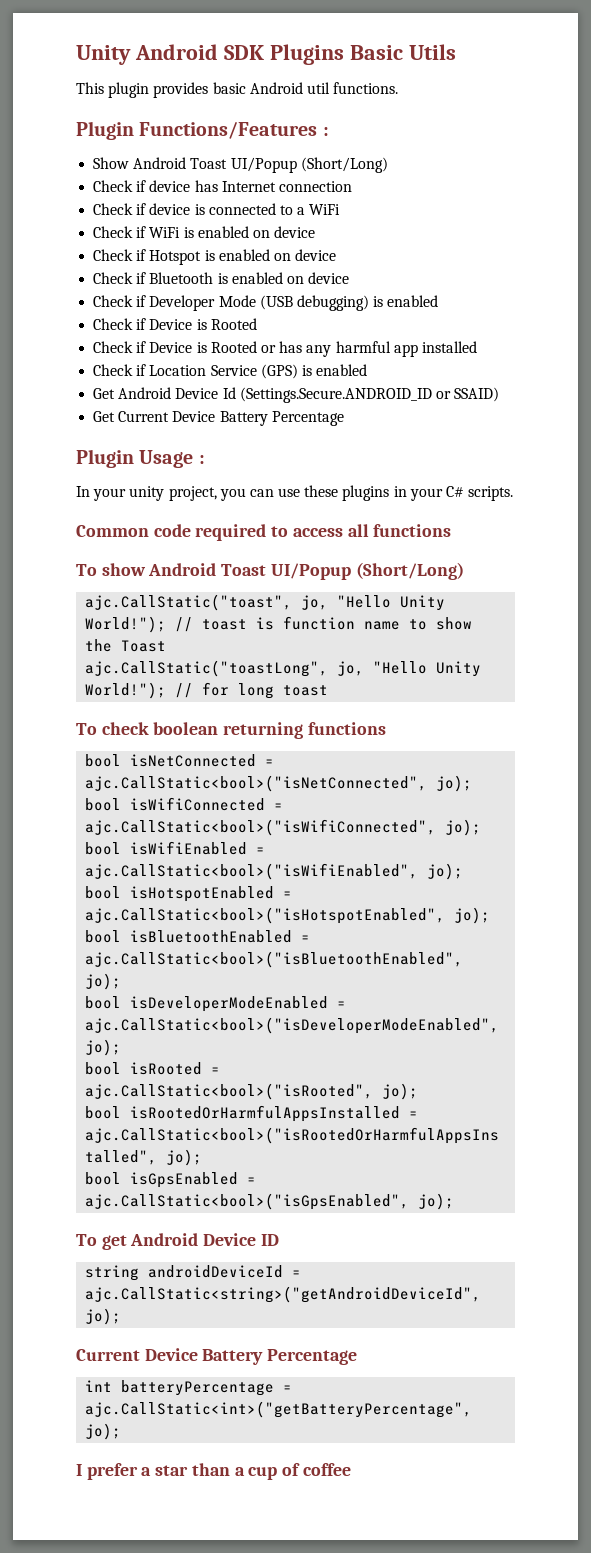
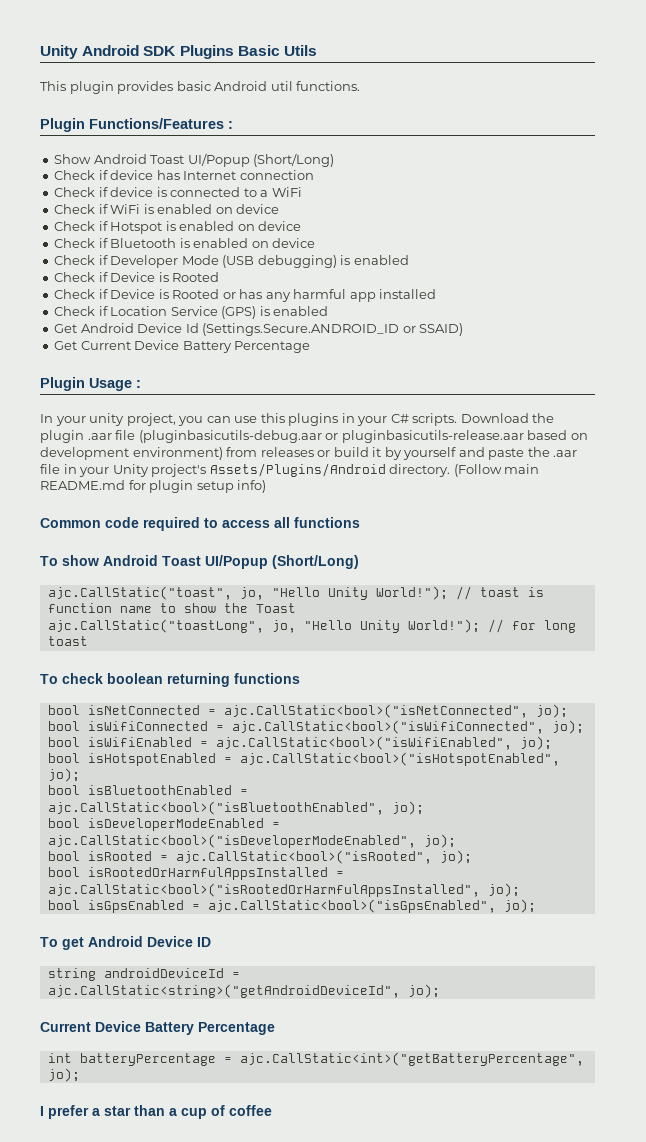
[304,485,339,497] these -> [260,413,285,423] this
(514, 493) none -> [460,413,555,423] [40,430,588,443] [40,447,578,460] [40,463,540,477] [40,480,267,493] Download the plugin .aar file (pluginbasicutils-debug.aar or pluginbasicutils-release.aar based on development environment) from releases or build it by yourself and paste the .aar file in your Unity project's Assets/Plugins/Android directory. (Follow main README.md for plugin setup info)

